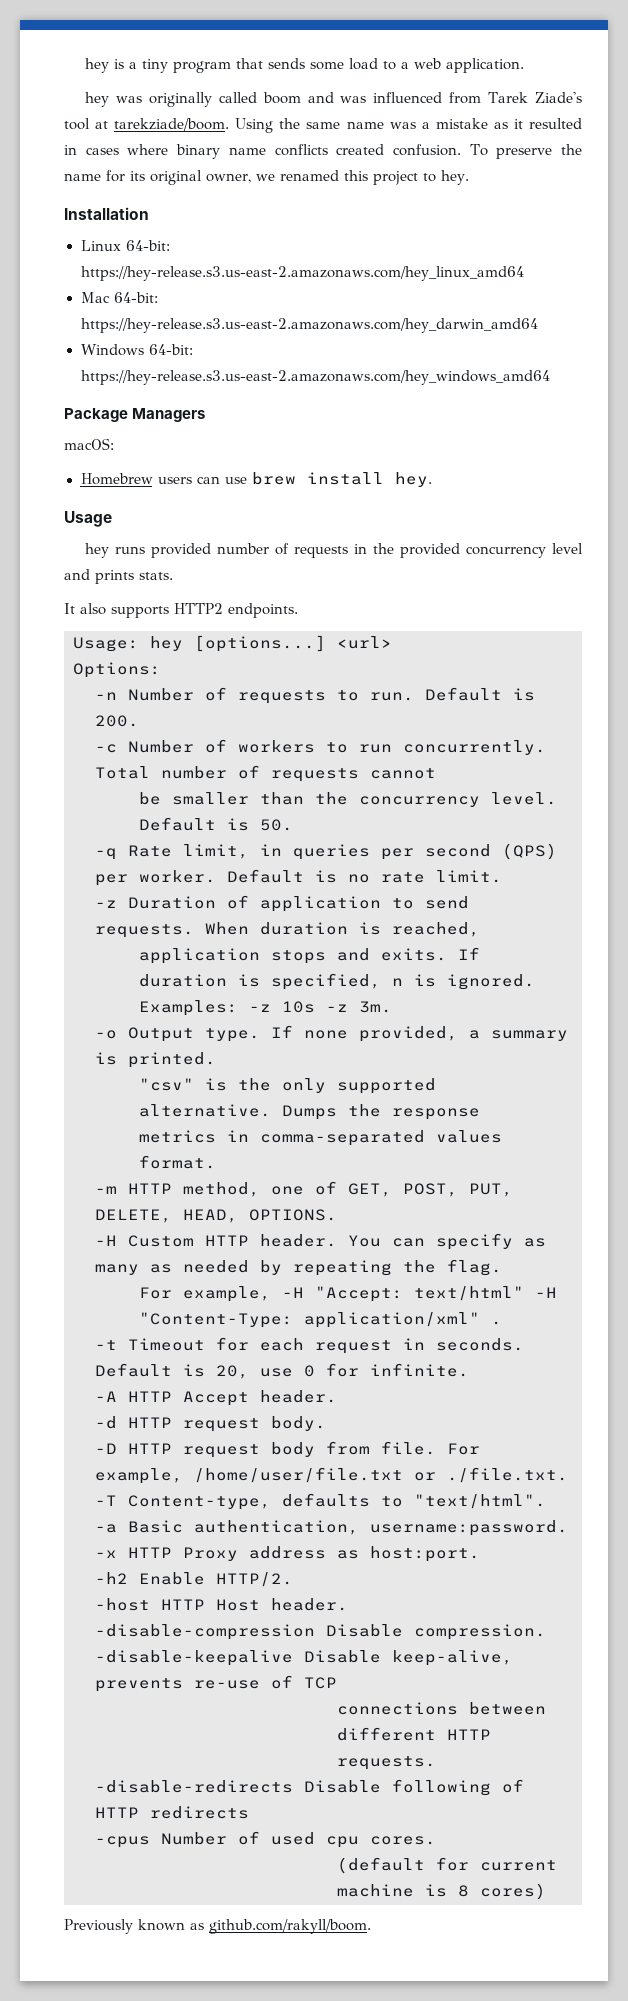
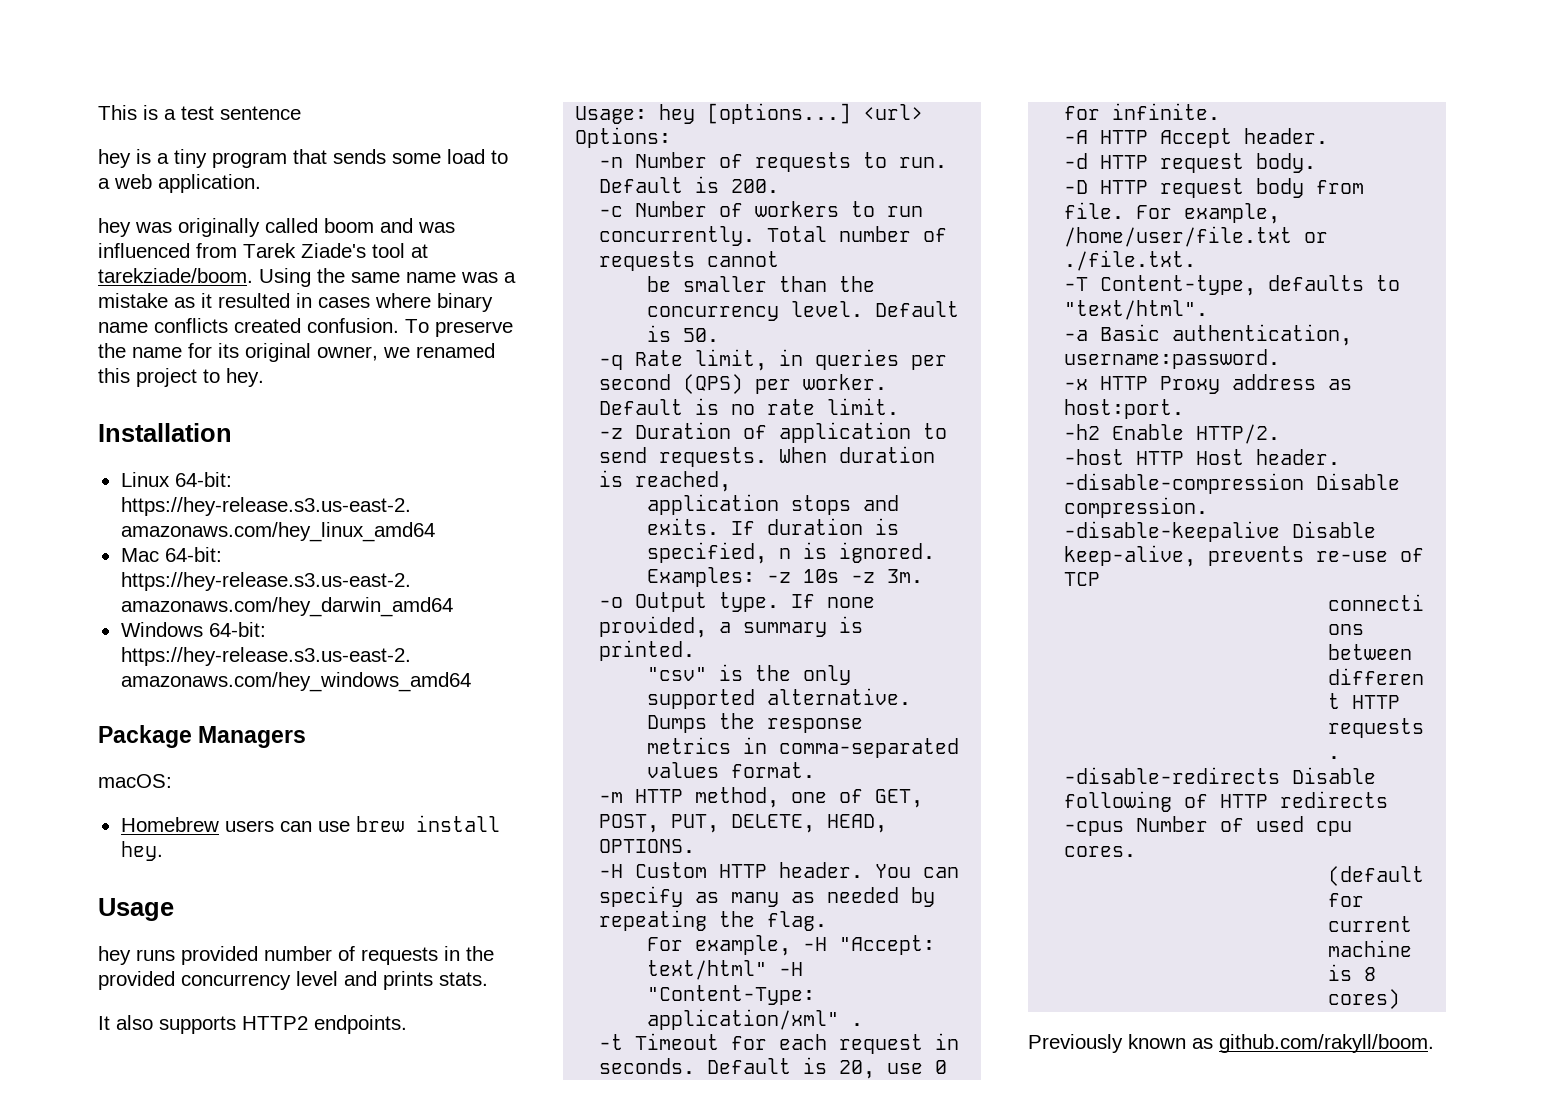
(85, 65) none -> [98,105,301,120] This is a test sentence //

